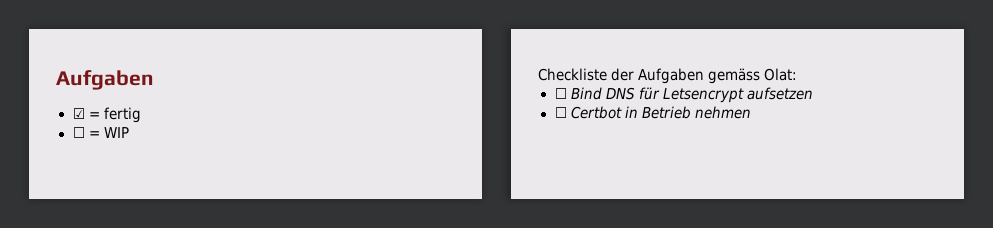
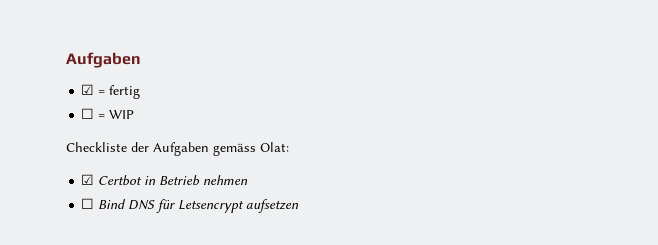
(798, 74) none -> [81,174,249,186] // ☑ Certbot in Betrieb nehmen
[554,106,751,119] // ☐ Certbot in Betrieb nehmen -> (300, 206) none

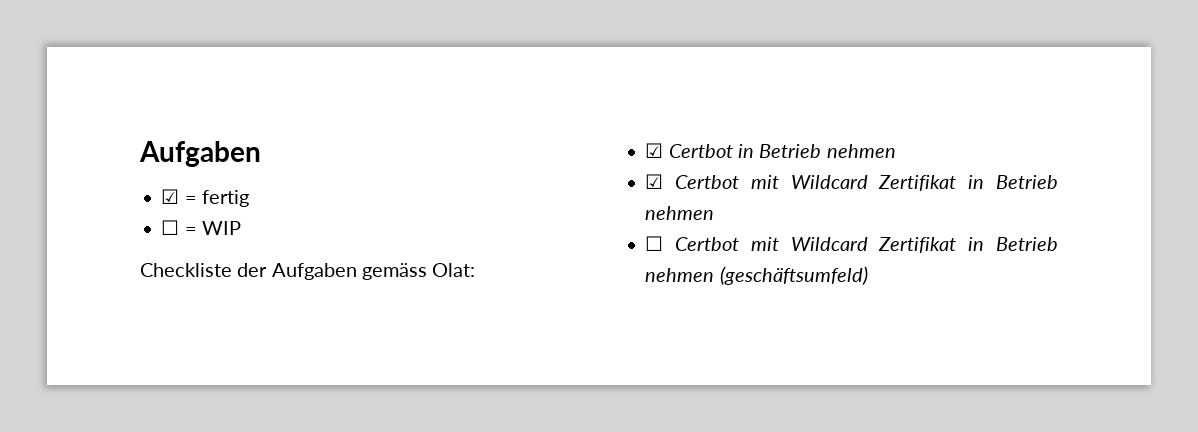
[81,198,300,213] ☐ Bind DNS für Letsencrypt aufsetzen -> [645,174,1058,191] [645,206,715,220] [645,236,1058,253] [645,266,868,285] ☑ Certbot mit Wildcard Zertifikat in Betrieb nehmen // ☐ Certbot mit Wildcard Zertifikat in Betrieb nehmen (geschäftsumfeld)

